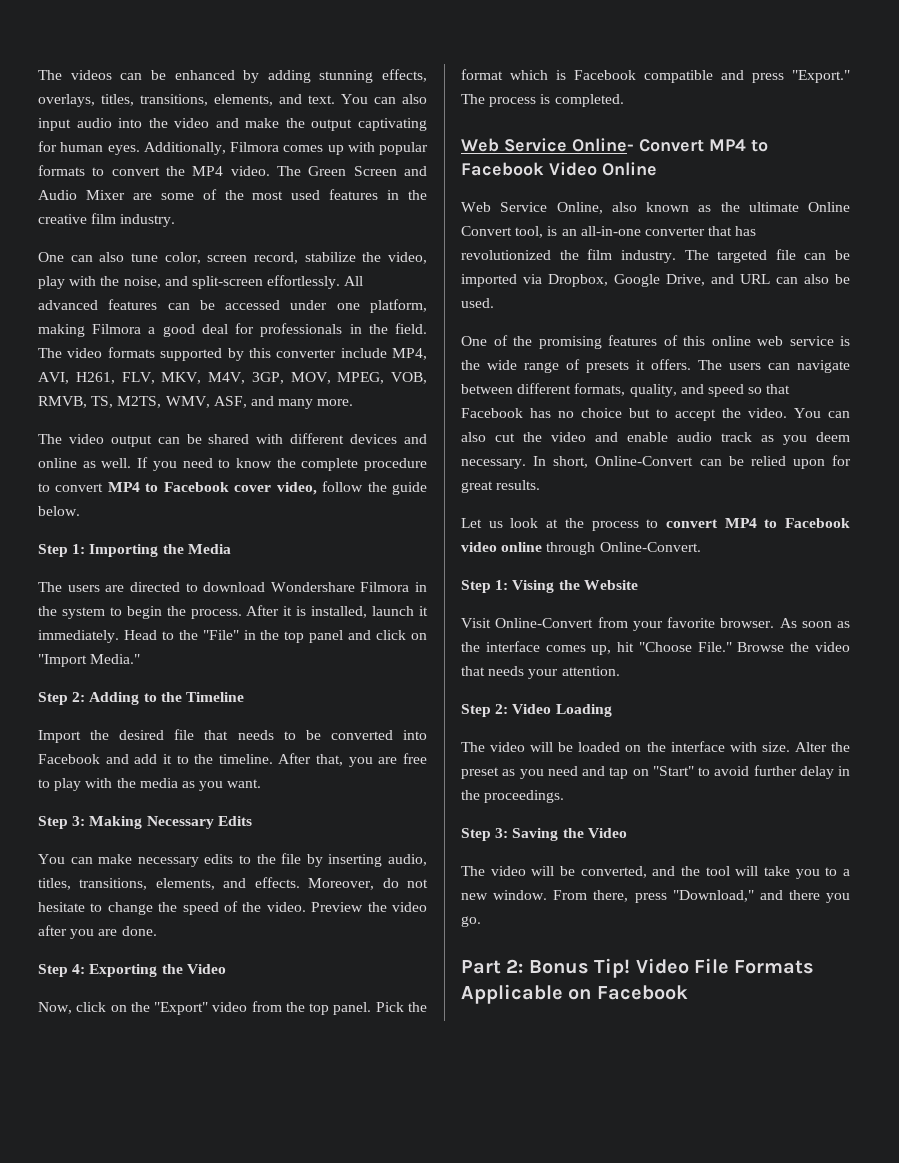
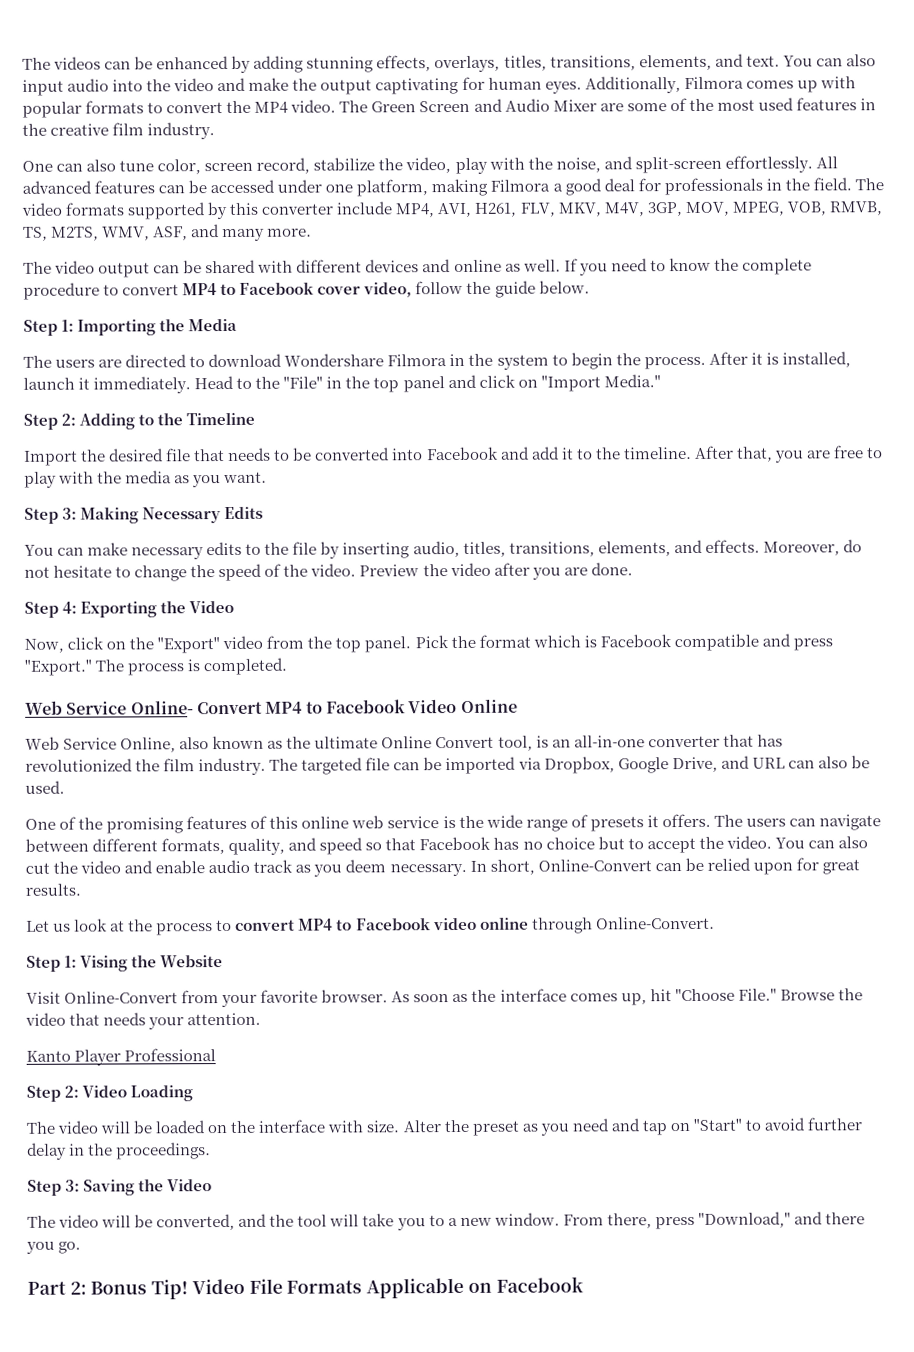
(620, 671) none -> [26,1048,217,1066] // Kanto Player Professional

